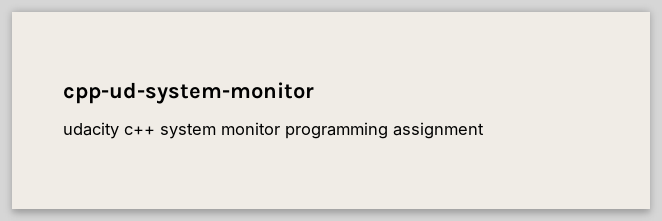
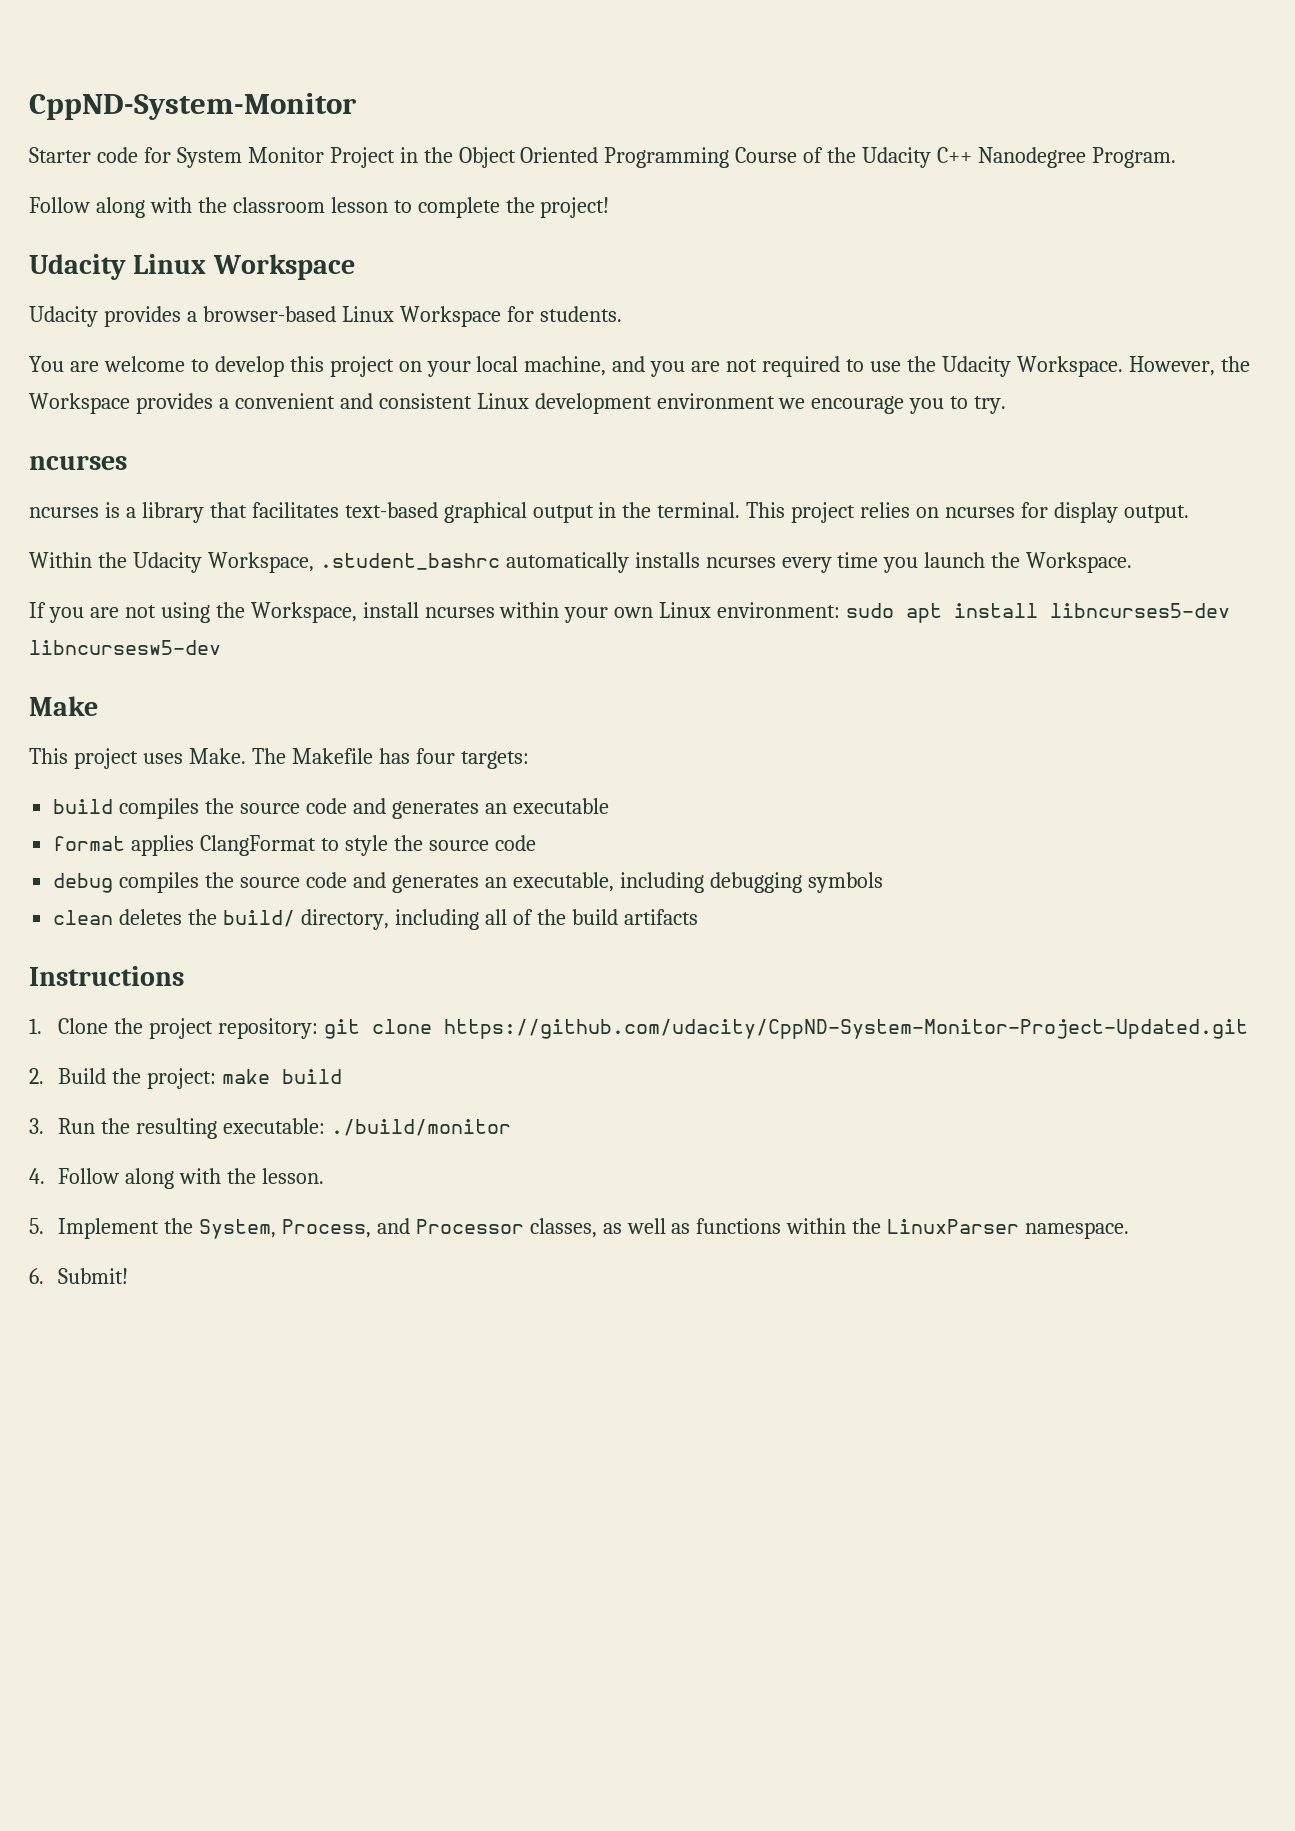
[63,82,314,104] [63,122,484,139] cpp-ud-system-monitor // udacity c++ system monitor programming assignment -> [29,93,357,120] [29,147,1176,168] [29,197,610,218] [29,254,355,280] [29,306,622,327] [29,356,1250,377] [29,393,1007,414] [29,455,127,470] [29,502,1189,523] [29,552,1133,573] [29,602,1231,623] [29,640,221,655] [29,696,98,716] [29,748,529,769] [53,798,609,819] [53,835,536,856] [53,872,883,893] [53,909,698,930] [29,966,184,986] [29,1018,1248,1039] [29,1068,342,1089] [29,1118,511,1139] [29,1168,324,1189] [29,1218,1130,1239] [29,1268,129,1284] CppND-System-Monitor // Starter code for System Monitor Project in the Object Oriented Programming Course of the Udacity C++ Nanodegree Program. // Follow along with the classroom lesson to complete the project! // Udacity Linux Workspace // Udacity provides a browser-based Linux Workspace for students. // You are welcome to develop this project on your local machine, and you are not required to use the Udacity Workspace. However, the Workspace provides a convenient and consistent Linux development environment we encourage you to try. // ncurses // ncurses is a library that facilitates text-based graphical output in the terminal. This project relies on ncurses for display output. // Within the Udacity Workspace, .student_bashrc automatically installs ncurses every time you launch the Workspace. // If you are not using the Workspace, install ncurses within your own Linux environment: sudo apt install libncurses5-dev libncursesw5-dev // Make // This project uses Make. The Makefile has four targets: // build compiles the source code and generates an executable // format applies ClangFormat to style the source code // debug compiles the source code and generates an executable, including debugging symbols // clean deletes the build/ directory, including all of the build artifacts // Instructions // 1. Clone the project repository: git clone https://github.com/udacity/CppND-System-Monitor-Project-Updated.git // 2. Build the project: make build // 3. Run the resulting executable: ./build/monitor // 4. Follow along with the lesson. // 5. Implement the System, Process, and Processor classes, as well as functions within the LinuxParser namespace. // 6. Submit!

